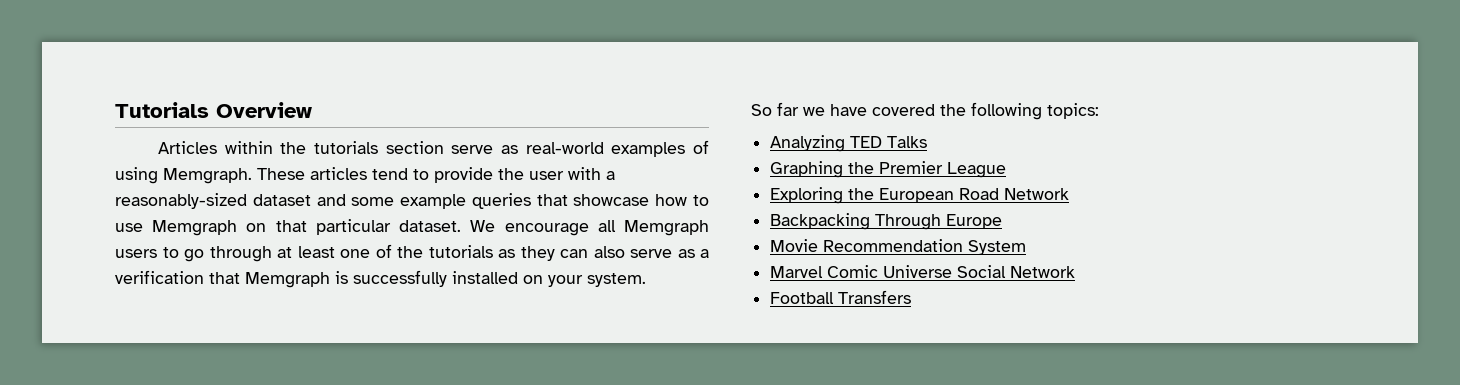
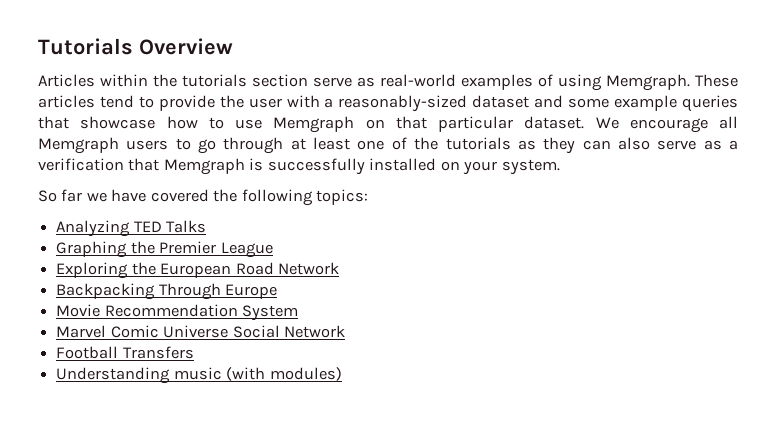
(912, 297) none -> [56,367,342,384] // Understanding music (with modules)

